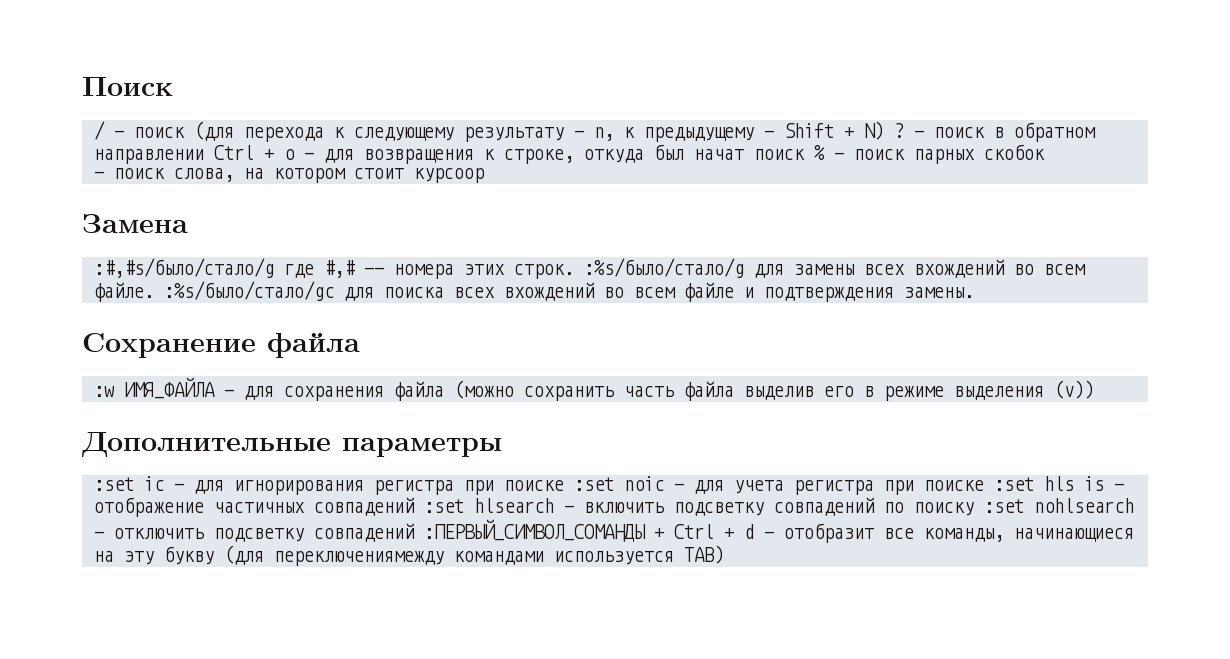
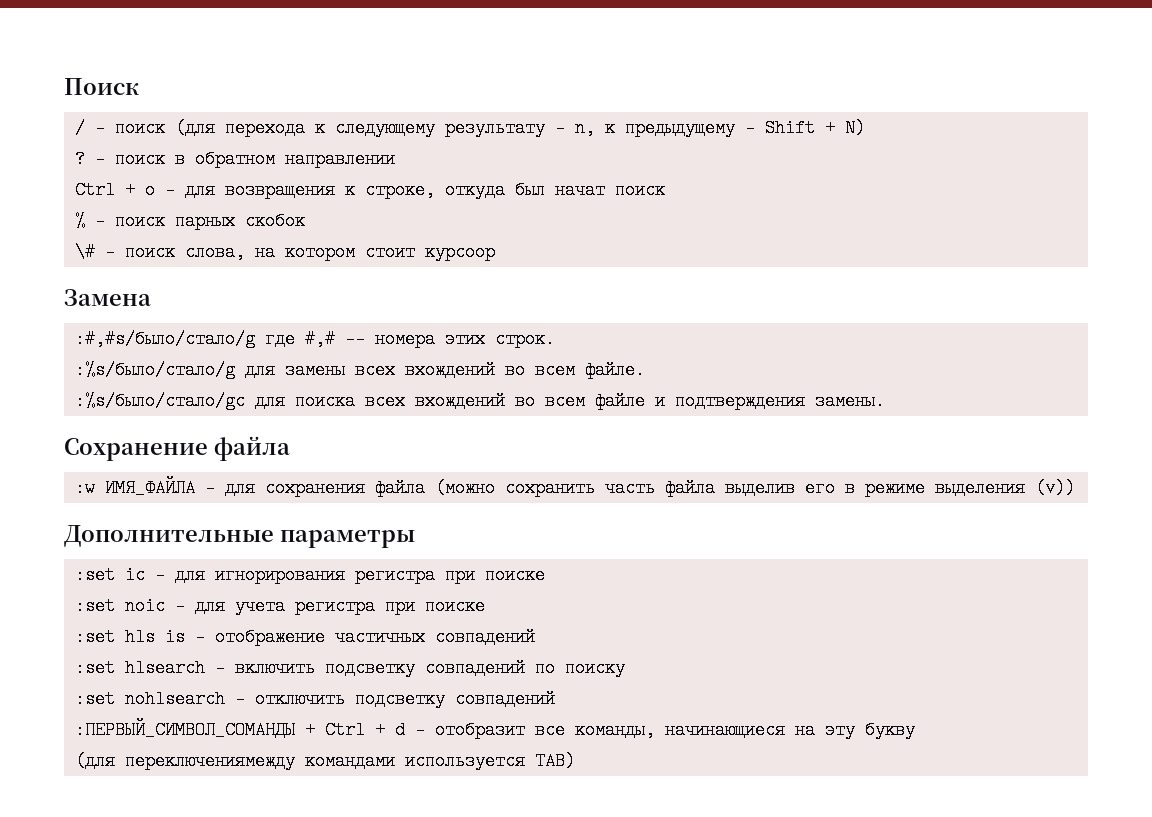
(885, 130) none -> (866, 128) //
(205, 156) none -> (396, 159) //
(806, 154) none -> (666, 190) //
(1046, 152) none -> [75,243,96,261] \#
(575, 271) none -> (556, 339) //
(155, 292) none -> (646, 370) //
(565, 485) none -> (546, 575) //
(985, 485) none -> (486, 606) //
(416, 506) none -> (536, 637) //
(975, 509) none -> (626, 668) //
(416, 532) none -> (556, 699) //
(215, 555) none -> (916, 730) //

